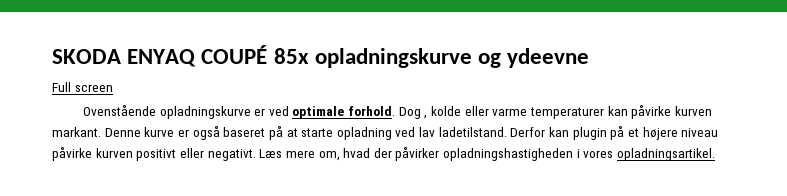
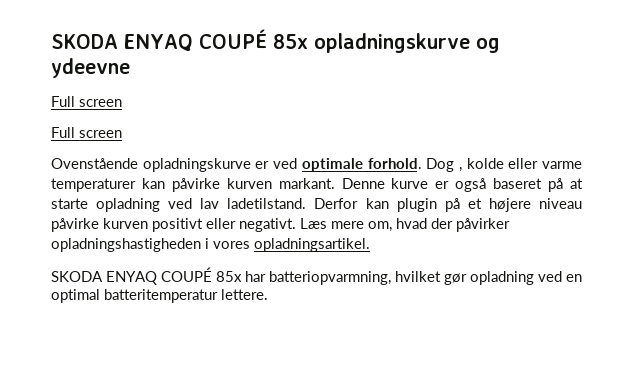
(113, 88) none -> [51,127,122,138] // Full screen
(716, 154) none -> [51,267,582,285] [51,289,268,303] // SKODA ENYAQ COUPÉ 85x har batteriopvarmning, hvilket gør opladning ved en optimal batteritemperatur lettere.

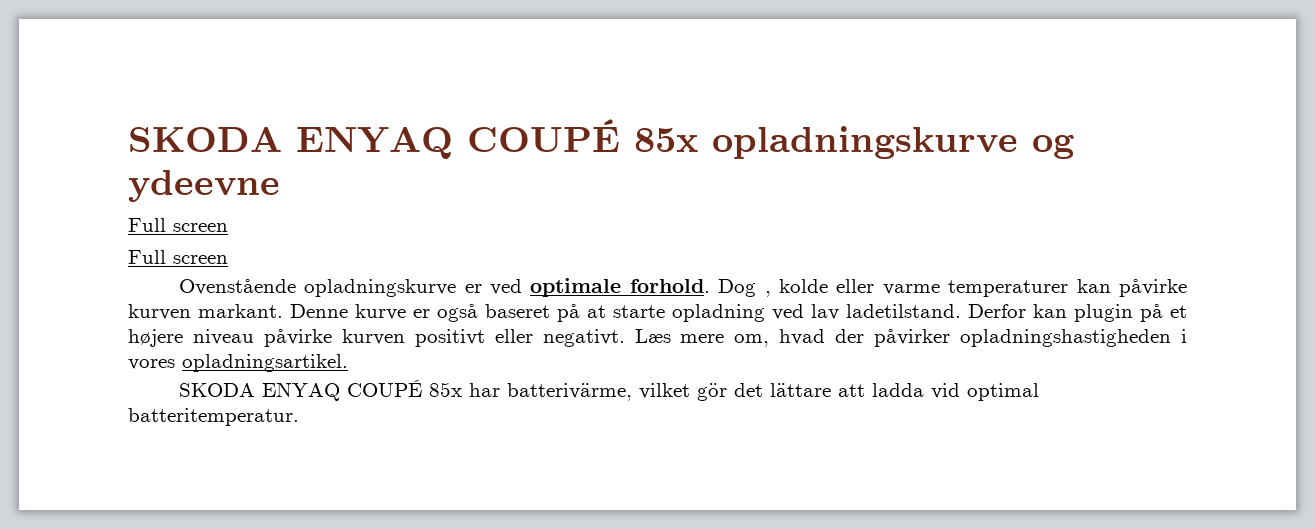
[269,271,582,285] [51,289,268,303] batteriopvarmning, hvilket gør opladning ved en optimal batteritemperatur lettere. -> [506,383,1039,401] [128,408,299,426] batterivärme, vilket gör det lättare att ladda vid optimal batteritemperatur.

